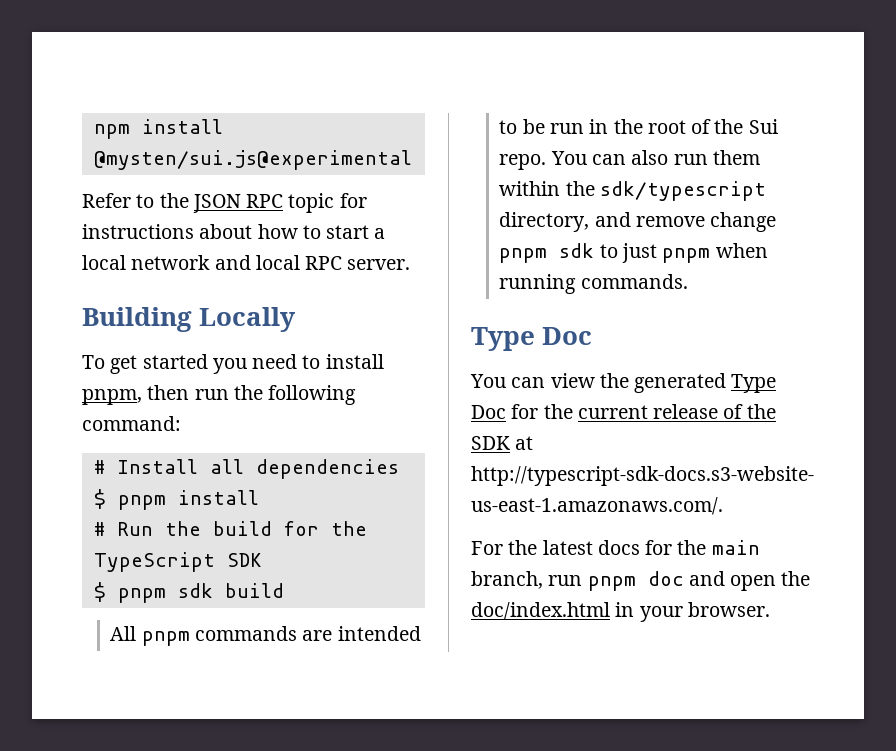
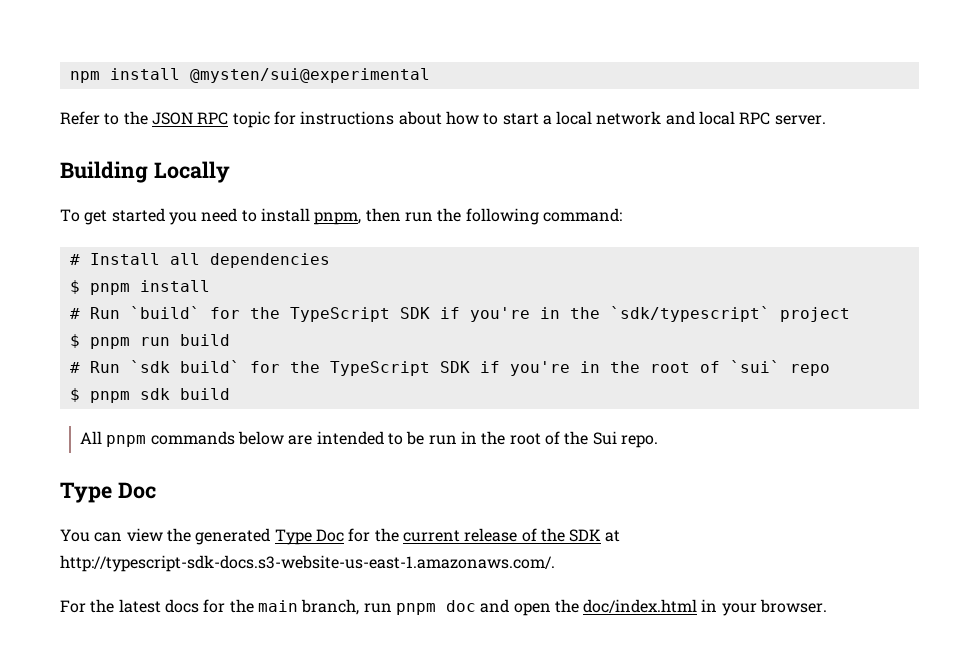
[93,150,412,170] @mysten/sui.js@experimental -> [189,68,430,83] @mysten/sui@experimental
[164,521,367,536] [93,552,262,572] the build for the TypeScript SDK -> [129,306,850,322] [69,334,230,349] [69,360,830,376] `build` for the TypeScript SDK if you're in the `sdk/typescript` project // $ pnpm run build // # Run `sdk build` for the TypeScript SDK if you're in the root of `sui` repo
(297, 633) none -> [238,431,285,445] below
[550,150,760,165] [499,181,766,201] [499,212,777,232] [499,243,768,263] [499,274,688,294] You can also run them within the sdk/typescript directory, and remove change pnpm sdk to just pnpm when running commands. -> (658, 441) none

